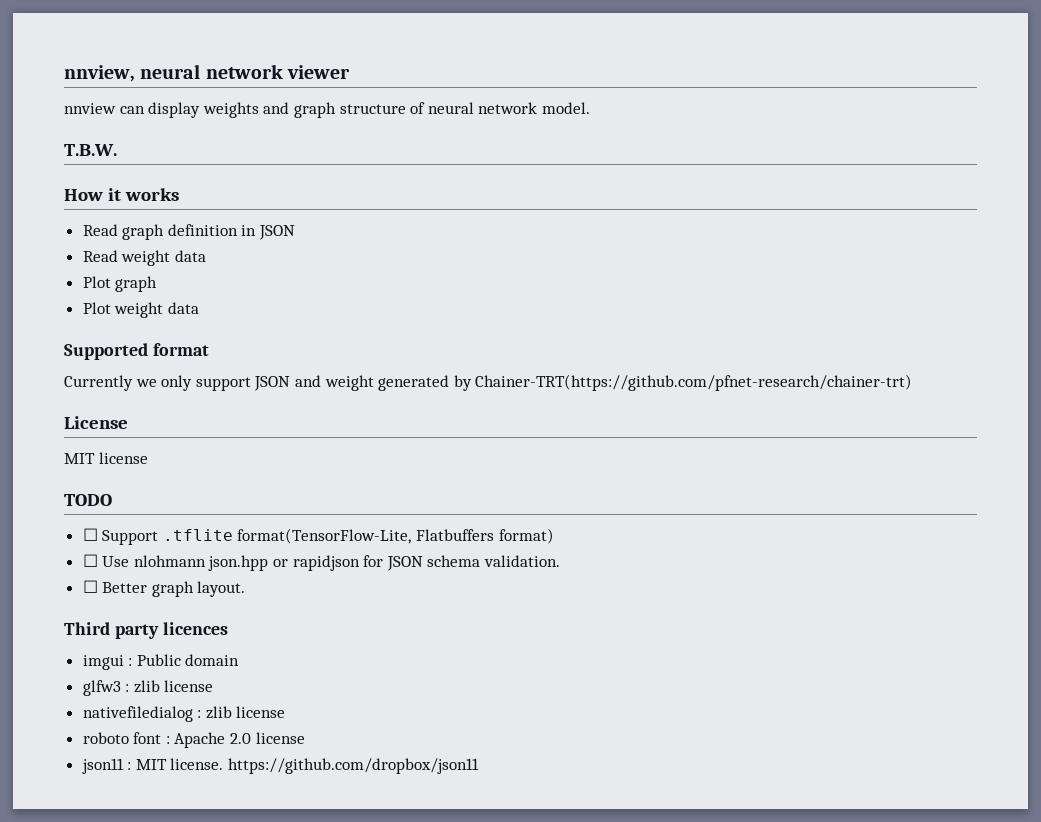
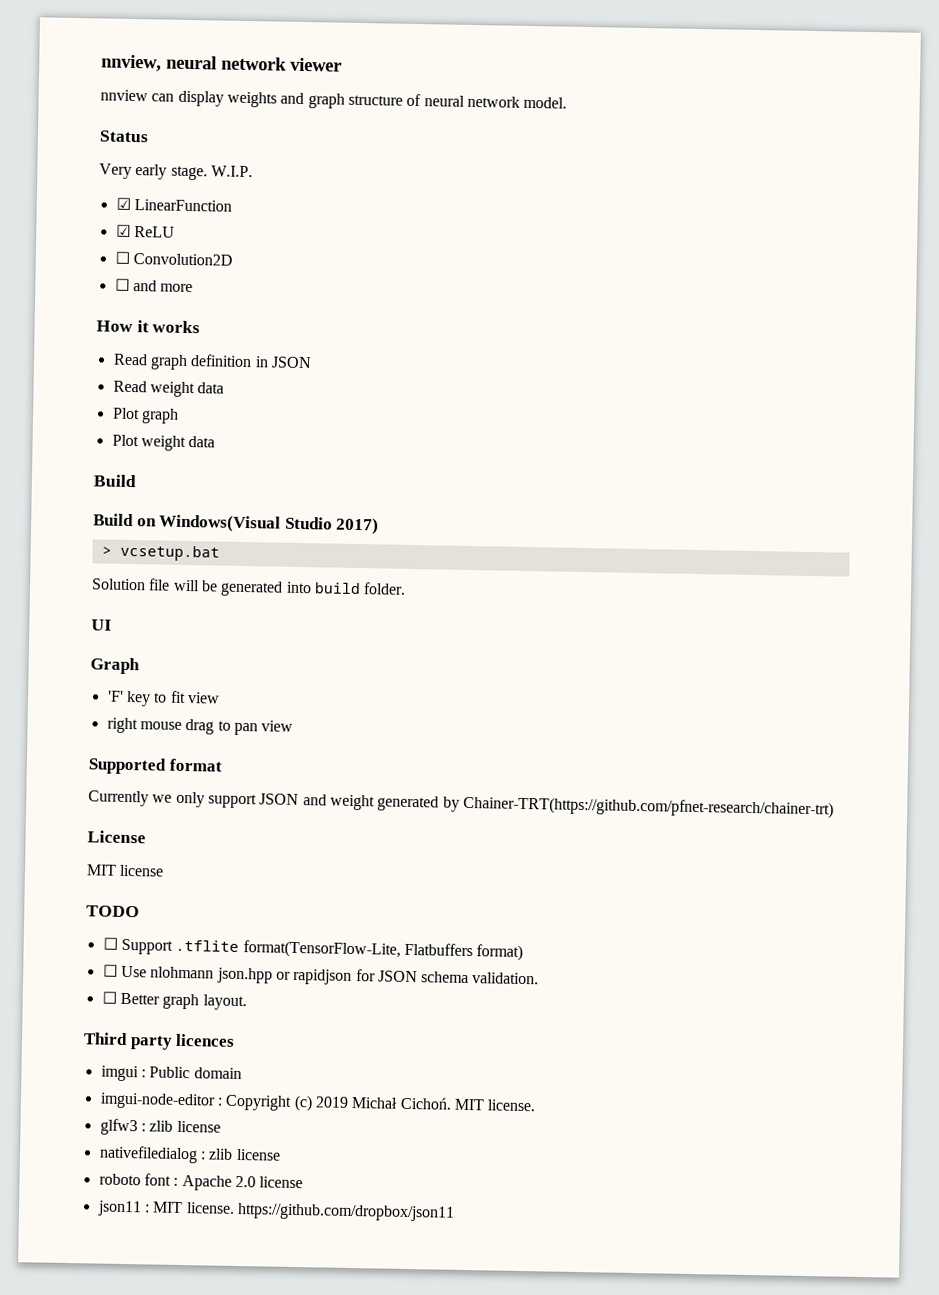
[64,144,117,156] T.B.W. -> [99,130,149,143] [99,163,253,181] [115,197,232,212] [115,224,175,238] [114,251,233,266] [114,278,194,293] Status // Very early stage. W.I.P. // ☑ LinearFunction // ☑ ReLU // ☐ Convolution2D // ☐ and more
(199, 308) none -> [93,474,136,488] [93,513,380,535] [101,544,220,562] [91,578,407,597] [91,619,112,631] [90,657,140,675] [106,690,220,707] [106,717,294,736] // Build // Build on Windows(Visual Studio 2017) // > vcsetup.bat // Solution file will be generated into build folder. // UI // Graph // 'F' key to fit view // right mouse drag to pan view
(240, 660) none -> [99,1092,537,1112] // imgui-node-editor : Copyright (c) 2019 Michał Cichoń. MIT license.

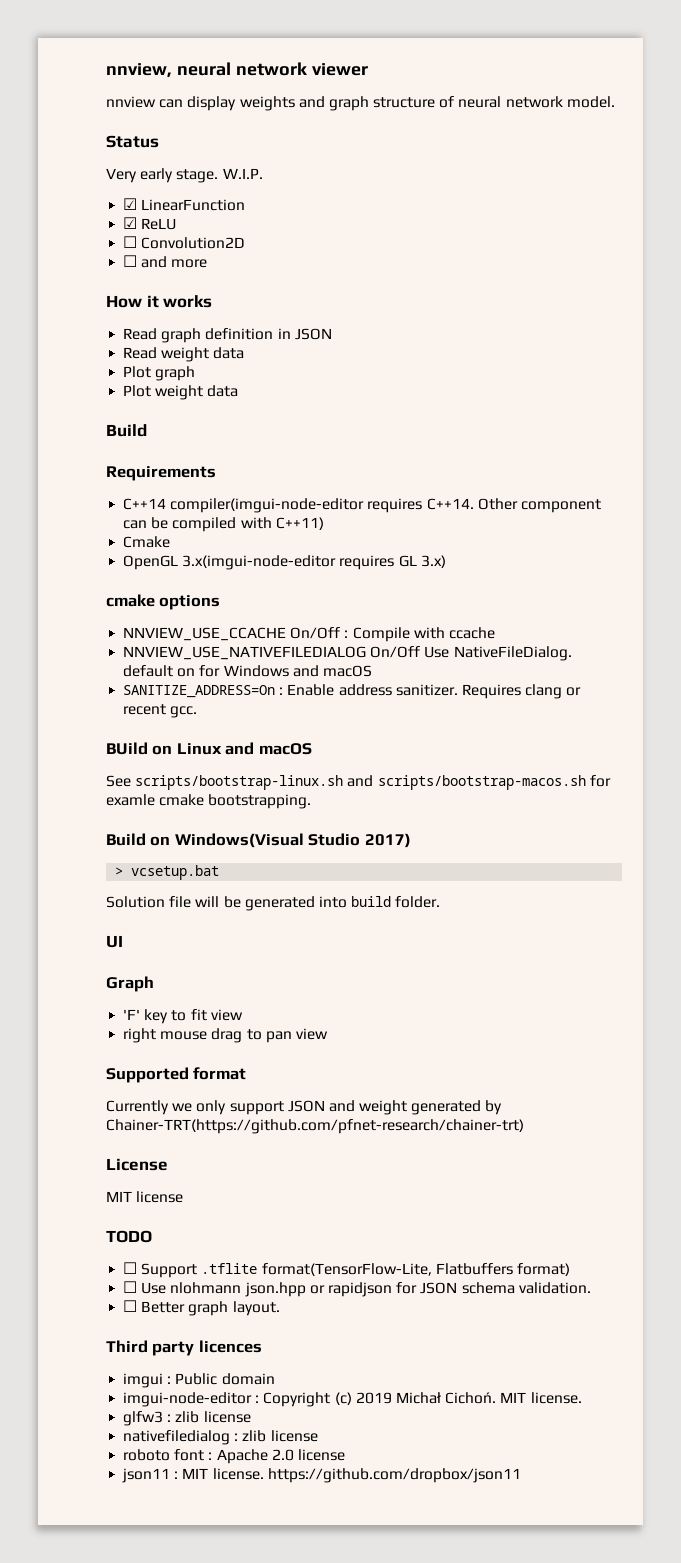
(136, 481) none -> [106,466,216,481] [123,498,601,513] [123,517,324,532] [123,536,171,548] [123,555,446,570] [106,594,221,610] [123,627,495,642] [123,646,572,661] [123,665,372,677] [123,684,582,699] [123,704,198,718] [106,742,312,755] [106,775,611,790] [106,794,312,809] // Requirements // C++14 compiler(imgui-node-editor requires C++14. Other component can be compiled with C++11) // Cmake // OpenGL 3.x(imgui-node-editor requires GL 3.x) // cmake options // NNVIEW_USE_CCACHE On/Off : Compile with ccache // NNVIEW_USE_NATIVEFILEDIALOG On/Off Use NativeFileDialog. default on for Windows and macOS // SANITIZE_ADDRESS=On : Enable address sanitizer. Requires clang or recent gcc. // BUild on Linux and macOS // See scripts/bootstrap-linux.sh and scripts/bootstrap-macos.sh for examle cmake bootstrapping.

